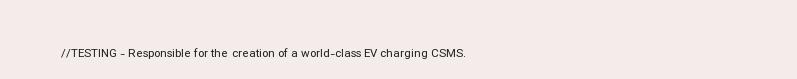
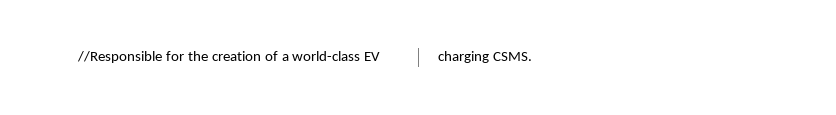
[61,49,192,59] //TESTING - Responsible -> [77,51,162,63] //Responsible

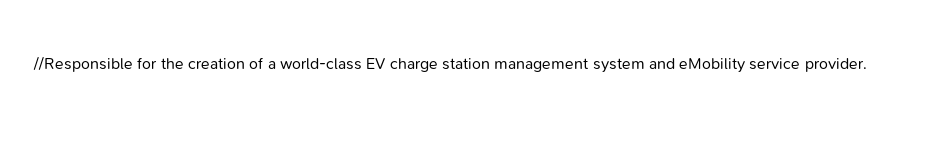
[438,51,532,63] charging CSMS. -> [389,58,867,73] charge station management system and eMobility service provider.

